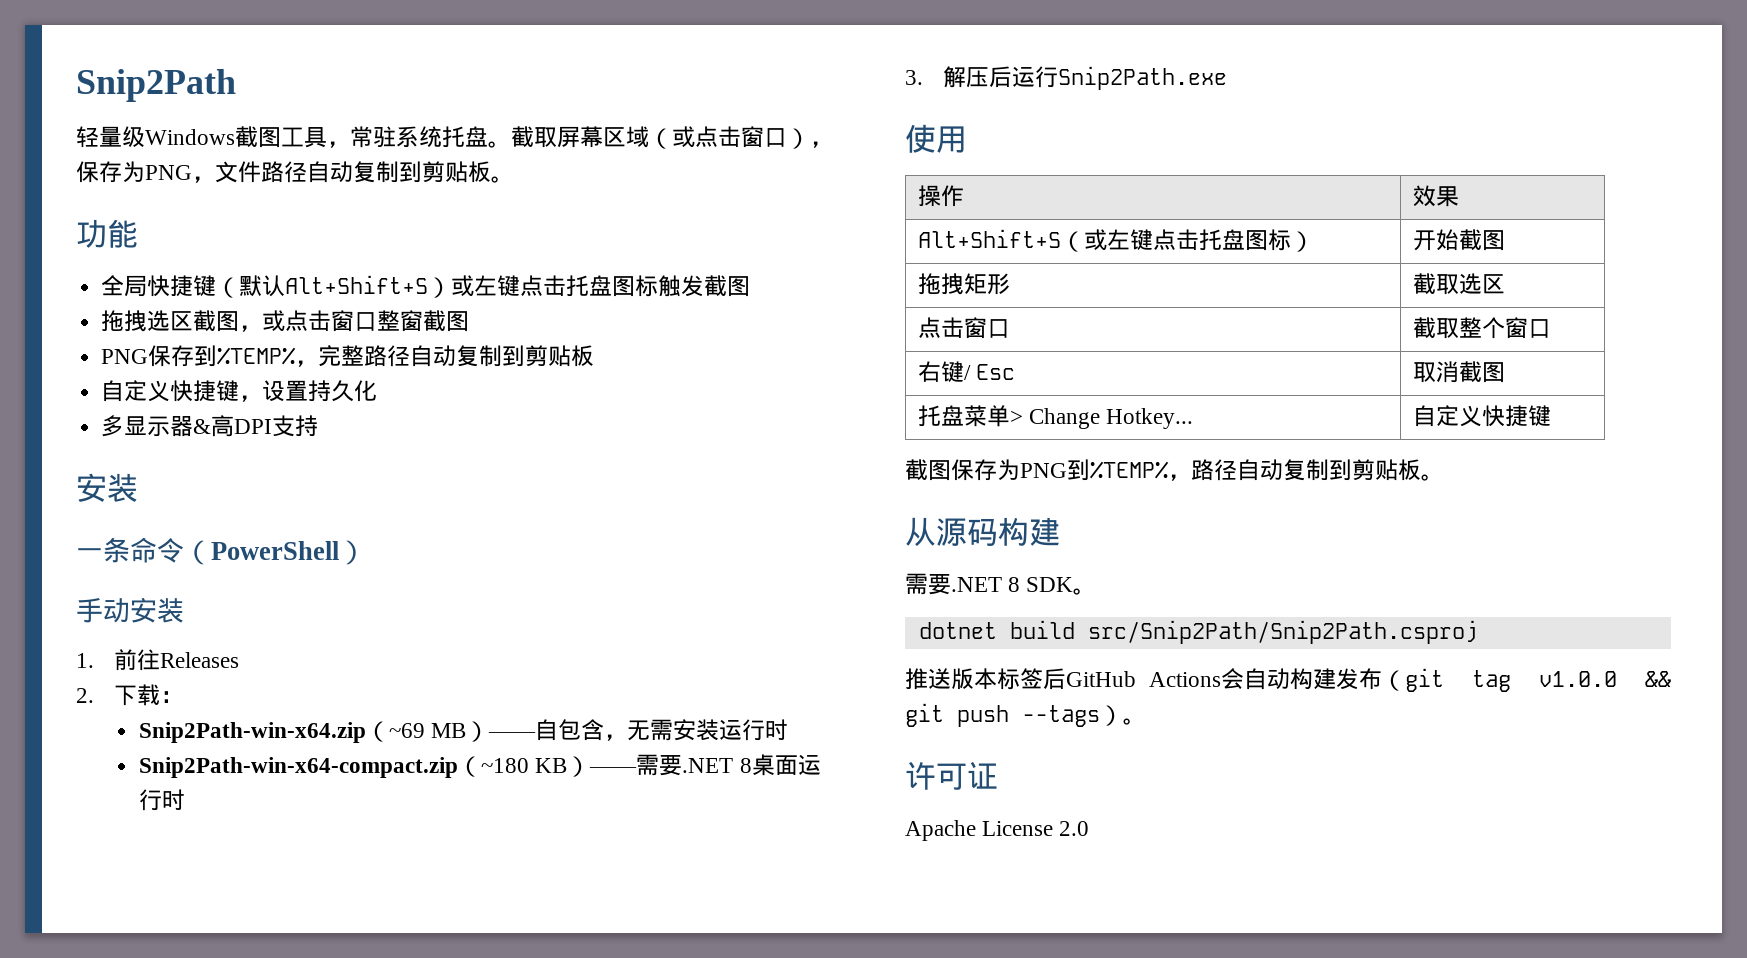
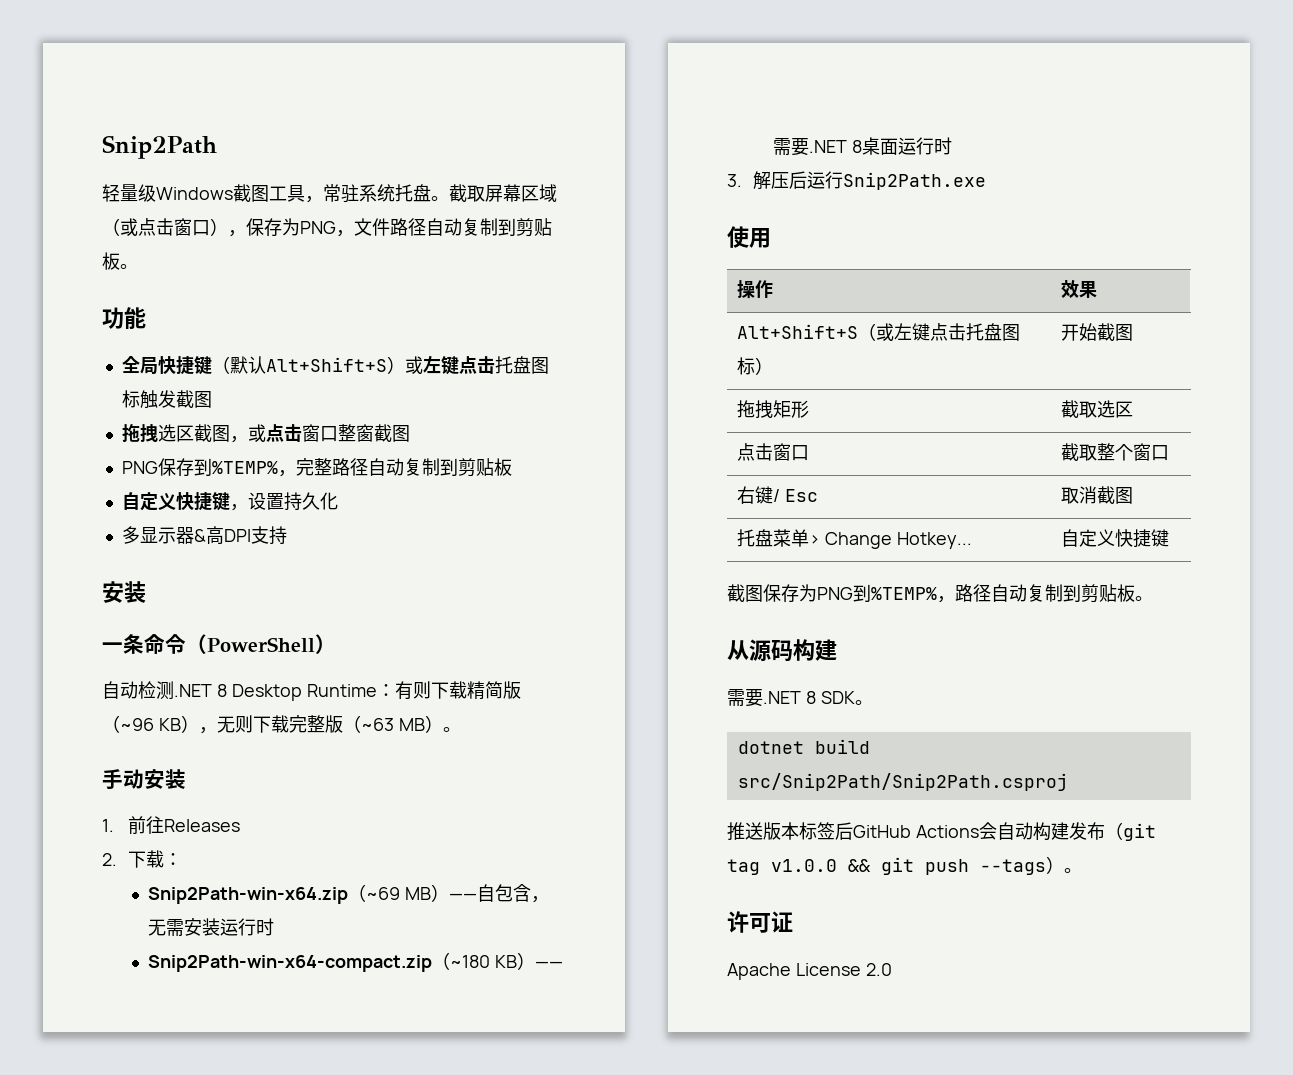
(366, 552) none -> [102,681,521,701] [102,715,461,734] // 自动检测.NET 8 Desktop Runtime：有则下载精简版（~96 KB），无则下载完整版（~63 MB）。

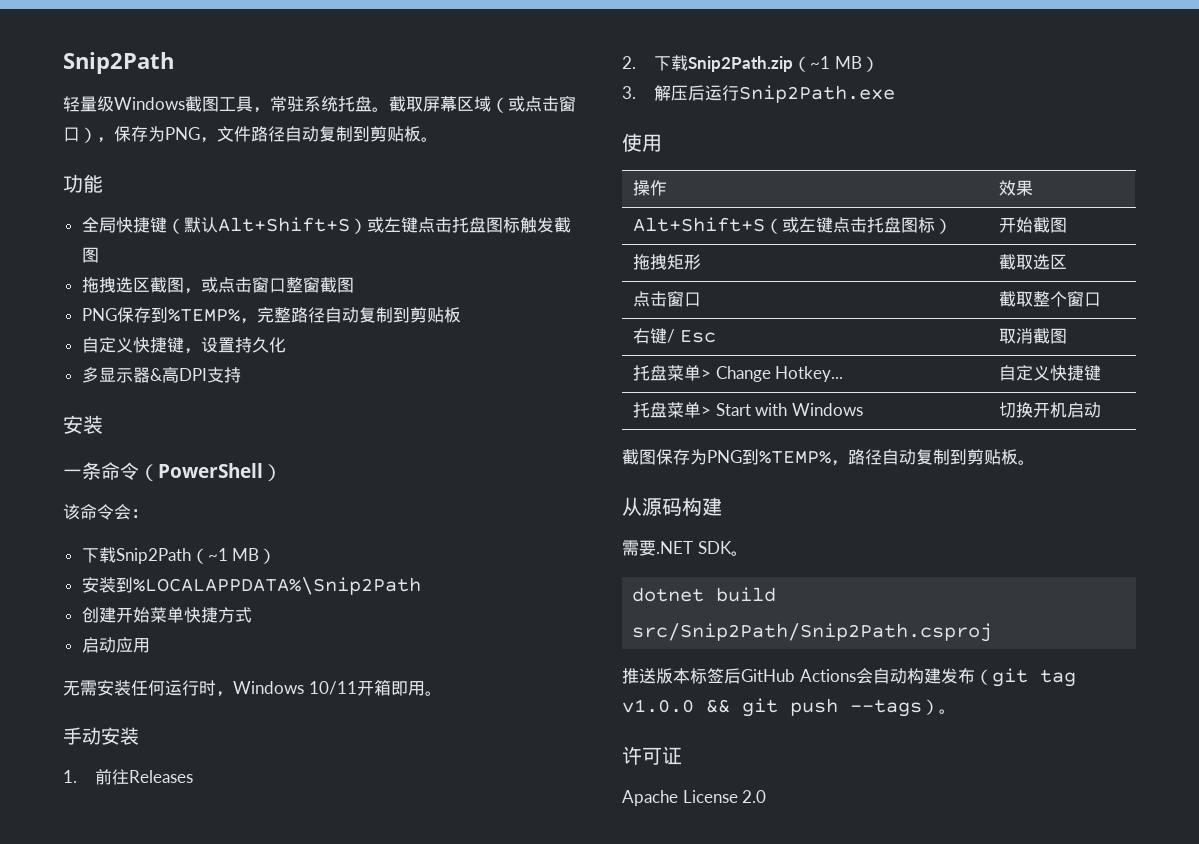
[102,681,521,701] [102,715,443,734] 自动检测.NET 8 Desktop Runtime：有则下载精简版（~96 KB），无则下载完整版（~63 MB） -> [63,504,148,520] [81,547,277,564] [81,577,421,595] [81,607,252,623] [81,637,150,653] [63,680,425,697] 该命令会： // 下载Snip2Path（~1 MB） // 安装到%LOCALAPPDATA%\Snip2Path // 创建开始菜单快捷方式 // 启动应用 // 无需安装任何运行时，Windows 10/11开箱即用
[164,853,183,866] [147,884,549,904] [147,918,274,936] [147,952,563,972] [772,137,952,156] ： // Snip2Path-win-x64.zip（~69 MB）——自包含，无需安装运行时 // Snip2Path-win-x64-compact.zip（~180 KB）——需要.NET 8桌面运行时 -> [688,56,879,72] Snip2Path.zip（~1 MB）
(1170, 538) none -> [633,402,863,418] [999,402,1102,418] // 托盘菜单> Start with Windows | 切换开机启动
[805,691,816,704] 8 -> (693, 547) none

